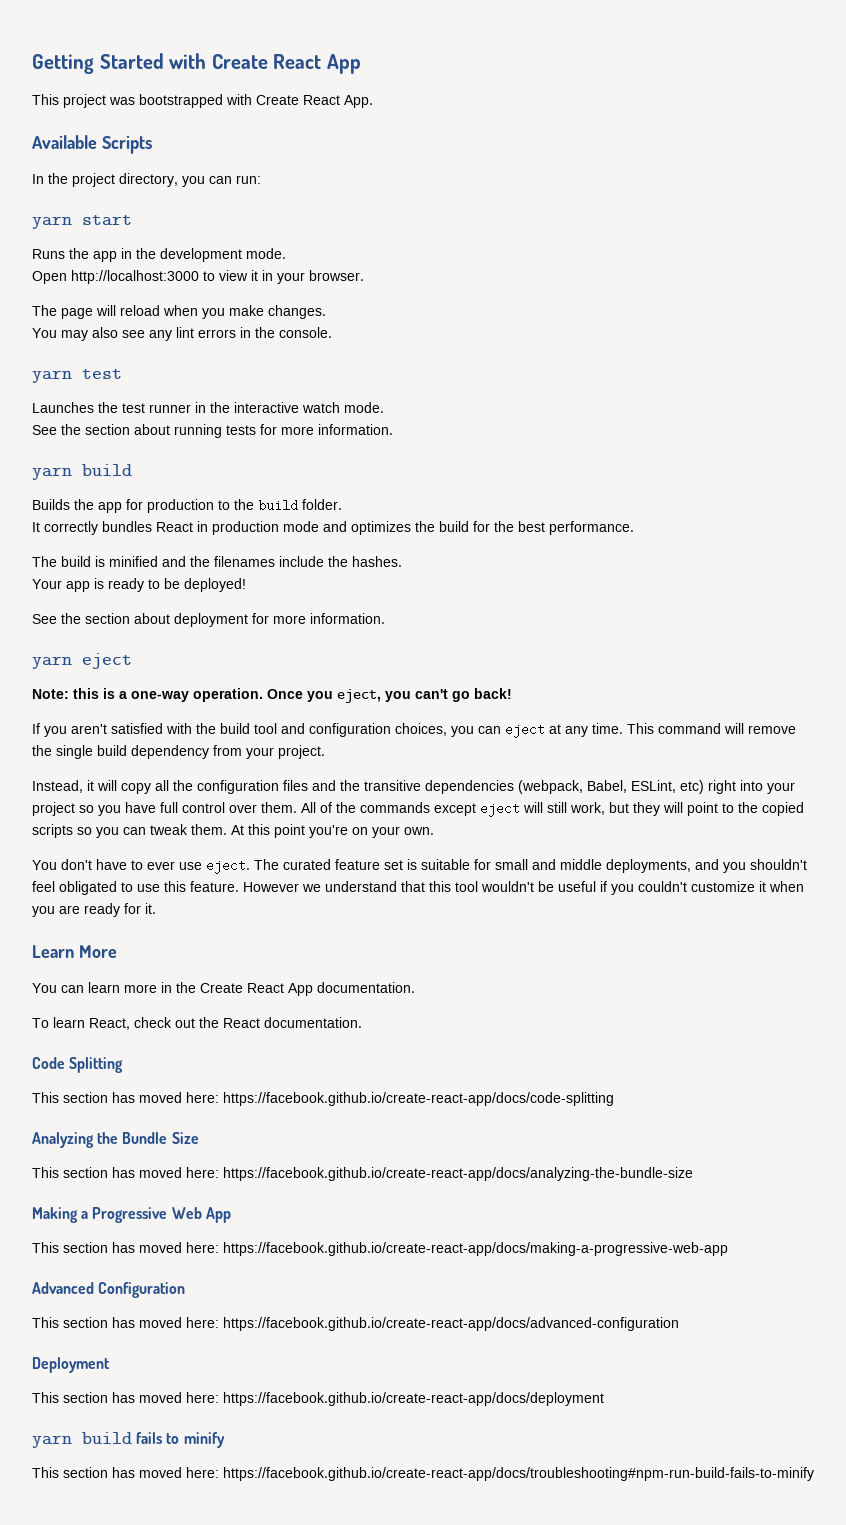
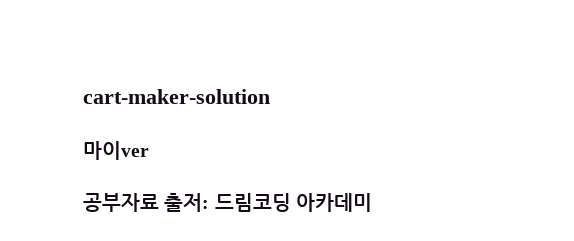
[32,53,361,74] [32,94,373,108] [32,135,152,154] [32,173,261,187] [32,215,132,229] [32,248,286,262] [32,270,364,284] [32,305,326,319] [32,327,332,341] [32,369,122,383] [32,402,384,413] [32,424,393,438] [32,464,132,480] [32,499,342,513] [32,521,634,535] [32,556,402,567] [32,578,246,592] [32,613,385,627] [32,653,132,669] [32,688,512,703] [32,723,796,738] [32,745,325,759] [32,780,795,794] [32,802,804,817] [32,824,434,838] [32,859,807,874] [32,881,804,895] [32,903,156,917] [32,945,117,958] [32,982,415,996] [32,1017,362,1030] [32,1057,124,1073] [32,1092,614,1106] [32,1132,199,1148] [32,1167,693,1181] [32,1207,231,1223] [32,1242,728,1256] [32,1282,186,1298] [32,1317,679,1331] [32,1357,110,1373] [32,1392,604,1406] [32,1432,225,1448] [32,1467,814,1481] Getting Started with Create React App // This project was bootstrapped with Create React App. // Available Scripts // In the project directory, you can run: // yarn start // Runs the app in the development mode. // Open http://localhost:3000 to view it in your browser. // The page will reload when you make changes. // You may also see any lint errors in the console. // yarn test // Launches the test runner in the interactive watch mode. // See the section about running tests for more information. // yarn build // Builds the app for production to the build folder. // It correctly bundles React in production mode and optimizes the build for the best performance. // The build is minified and the filenames include the hashes. // Your app is ready to be deployed! // See the section about deployment for more information. // yarn eject // Note: this is a one-way operation. Once you eject, you can't go back! // If you aren't satisfied with the build tool and configuration choices, you can eject at any time. This command will remove the single build dependency from your project. // Instead, it will copy all the configuration files and the transitive dependencies (webpack, Babel, ESLint, etc) right into your project so you have full control over them. All of the commands except eject will still work, but they will point to the copied scripts so you can tweak them. At this point you're on your own. // You don't have to ever use eject. The curated feature set is suitable for small and middle deployments, and you shouldn't feel obligated to use this feature. However we understand that this tool wouldn't be useful if you couldn't customize it when you are ready for it. // Learn More // You can learn more in the Create React App documentation. // To learn React, check out the React documentation. // Code Splitting // This section has moved here: https://facebook.github.io/create-react-app/docs/code-splitting // Analyzing the Bundle Size // This section has moved here: https://facebook.github.io/create-react-app/docs/analyzing-the-bundle-size // Making a Progressive Web App // This section has moved here: https://facebook.github.io/create-react-app/docs/making-a-progressive-web-app // Advanced Configuration // This section has moved here: https://facebook.github.io/create-react-app/docs/advanced-configuration // Deployment // This section has moved here: https://facebook.github.io/create-react-app/docs/deployment // yarn build fails to minify // This section has moved here: https://facebook.github.io/create-react-app/docs/troubleshooting#npm-run-build-fails-to-minify -> [83,89,270,104] [83,141,149,160] [83,193,372,212] cart-maker-solution // 마이ver // 공부자료 출저: 드림코딩 아카데미

